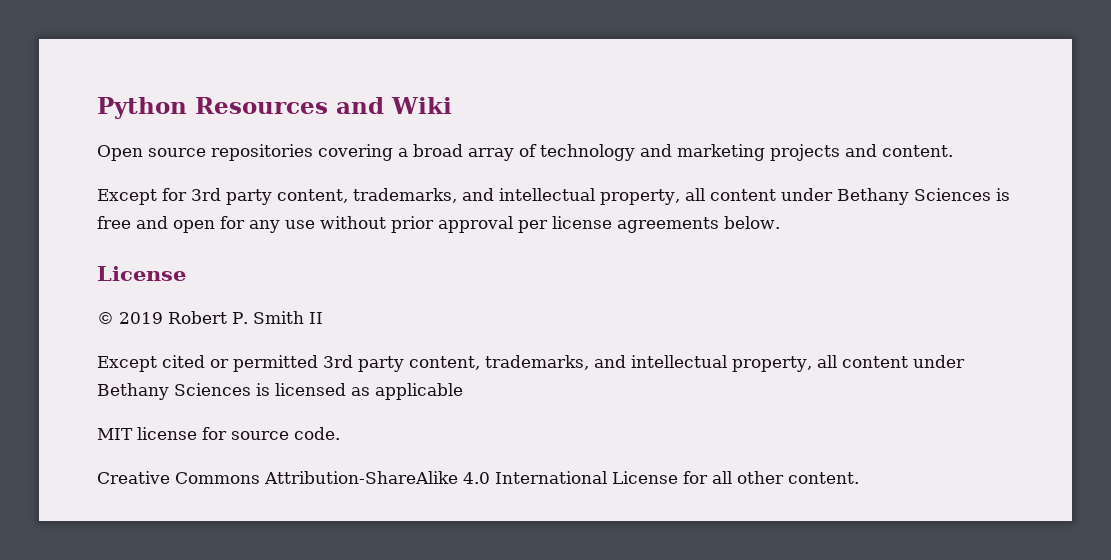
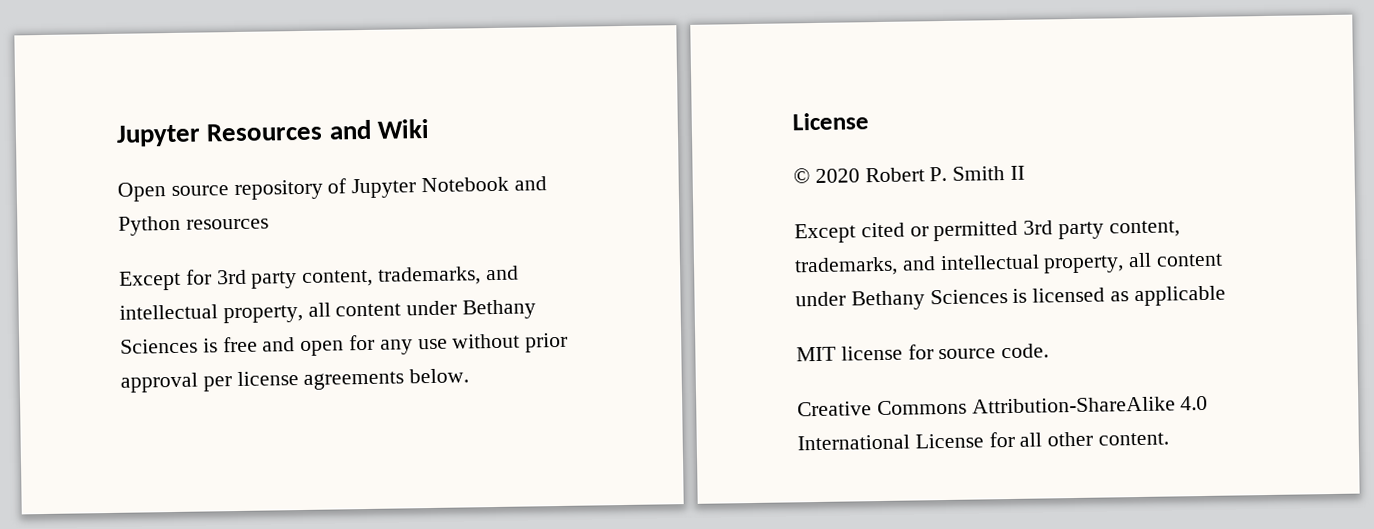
[97,97,187,119] Python -> [116,124,201,147] Jupyter
[211,144,953,161] repositories covering a broad array of technology and marketing projects and content. -> [233,176,547,201] [118,215,269,236] repository of Jupyter Notebook and Python resources
[119,312,163,324] 2019 -> [814,168,860,184] 2020

